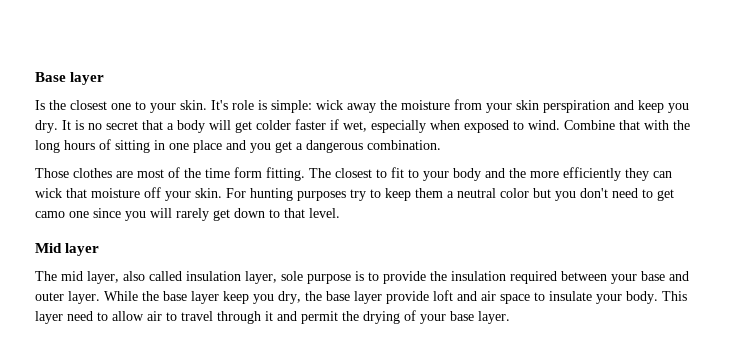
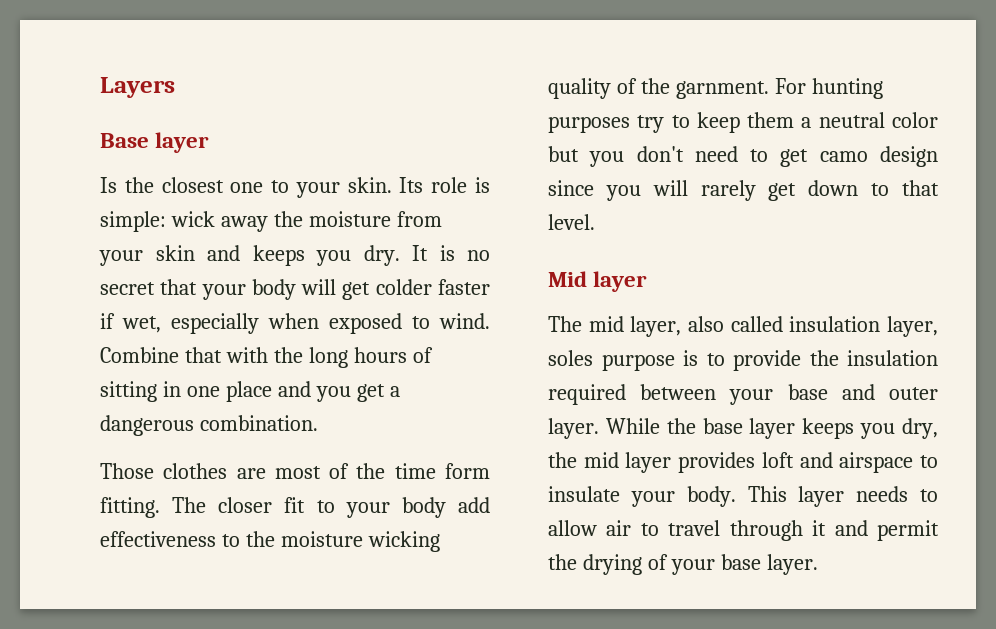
(35, 77) none -> [100,77,175,98] Layers //
[211,100,228,110] It's -> [399,177,424,193] Its
[543,100,664,113] perspiration and keep -> [207,245,305,266] and keeps
[167,123,174,130] a -> [201,284,246,300] your
[335,168,387,178] closest to -> [218,497,273,513] closer
[485,167,672,181] [35,187,222,201] and the more efficiently they can wick that moisture off your skin. -> [458,497,490,513] [100,531,440,552] [548,78,769,99] add effectiveness to the moisture wicking quality of the garnment.
[69,211,89,218] one -> [880,146,938,167] design
[281,271,303,281] sole -> [548,350,593,366] soles
[223,291,249,304] keep -> [802,418,855,439] keeps
[326,290,530,304] base layer provide loft and air space -> [583,452,914,473] mid layer provides loft and airspace
[67,311,93,321] need -> [856,486,909,502] needs

